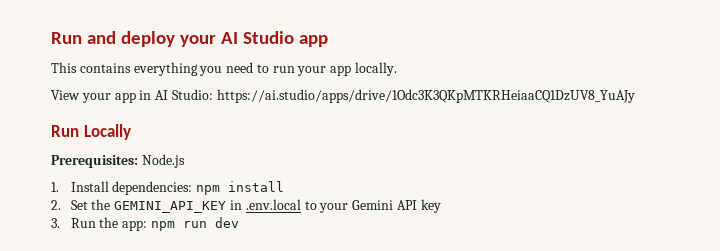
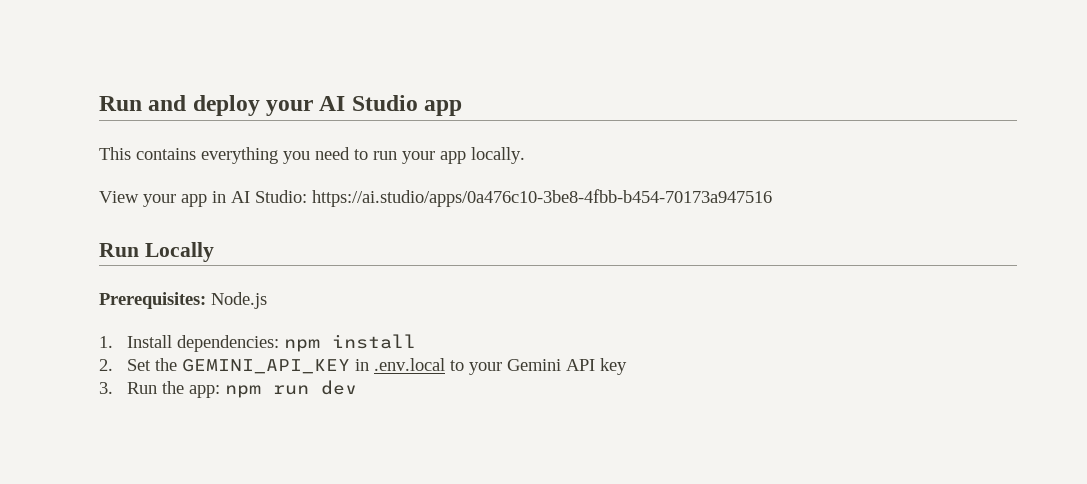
[216,89,635,103] https://ai.studio/apps/drive/1Odc3K3QKpMTKRHeiaaCQ1DzUV8_YuAJy -> [312,189,772,207] https://ai.studio/apps/0a476c10-3be8-4fbb-b454-70173a947516

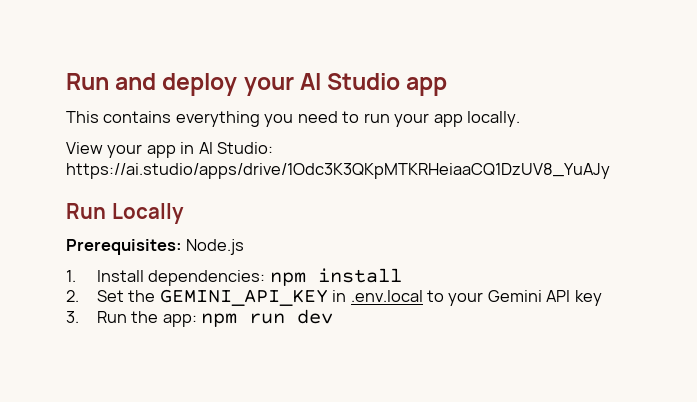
[312,189,772,207] https://ai.studio/apps/0a476c10-3be8-4fbb-b454-70173a947516 -> [66,163,610,179] https://ai.studio/apps/drive/1Odc3K3QKpMTKRHeiaaCQ1DzUV8_YuAJy

